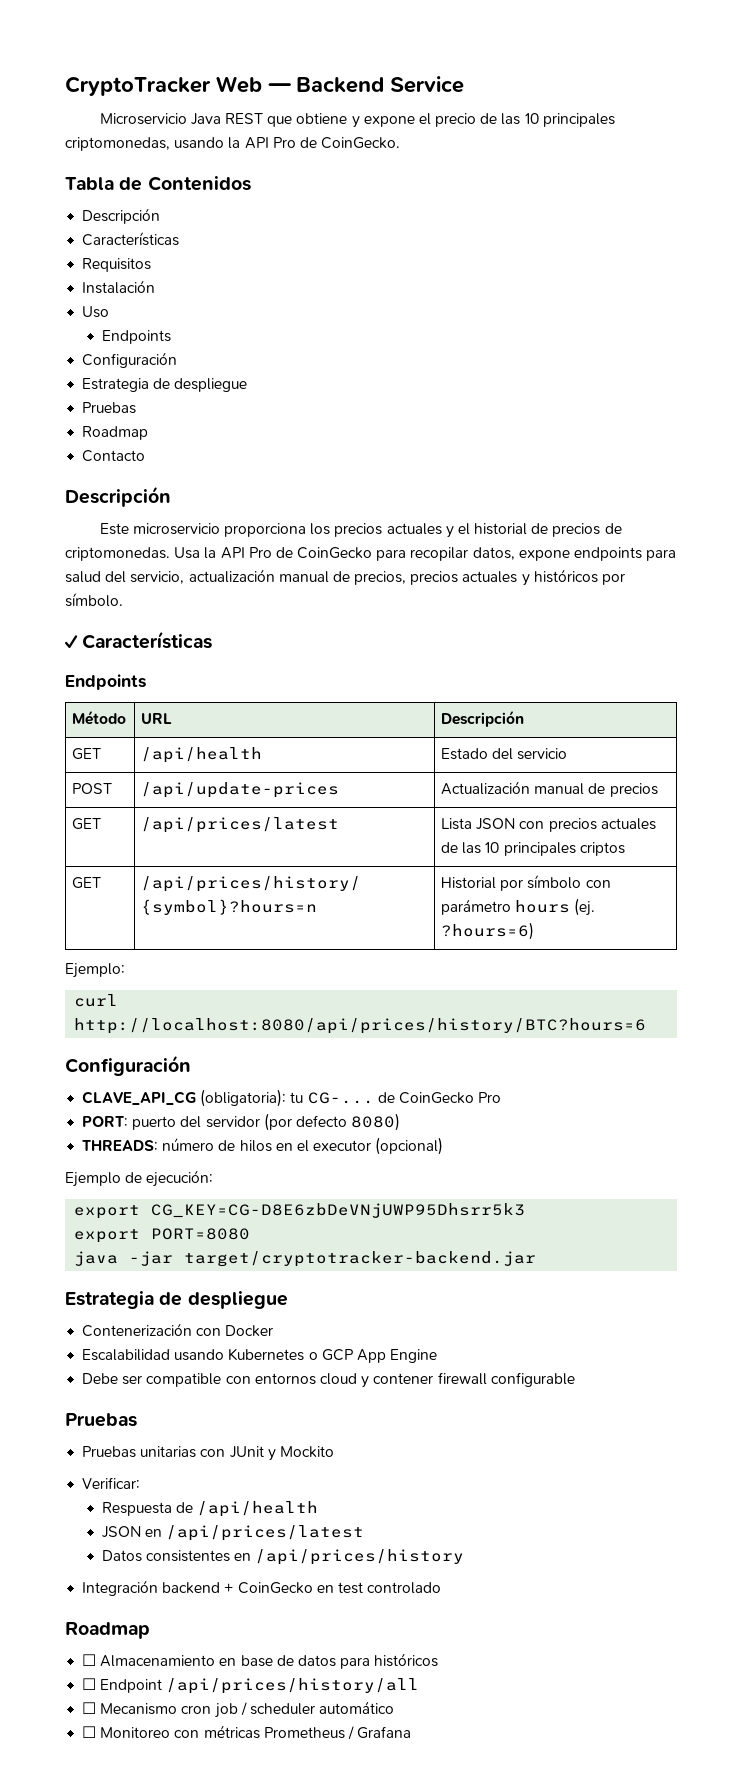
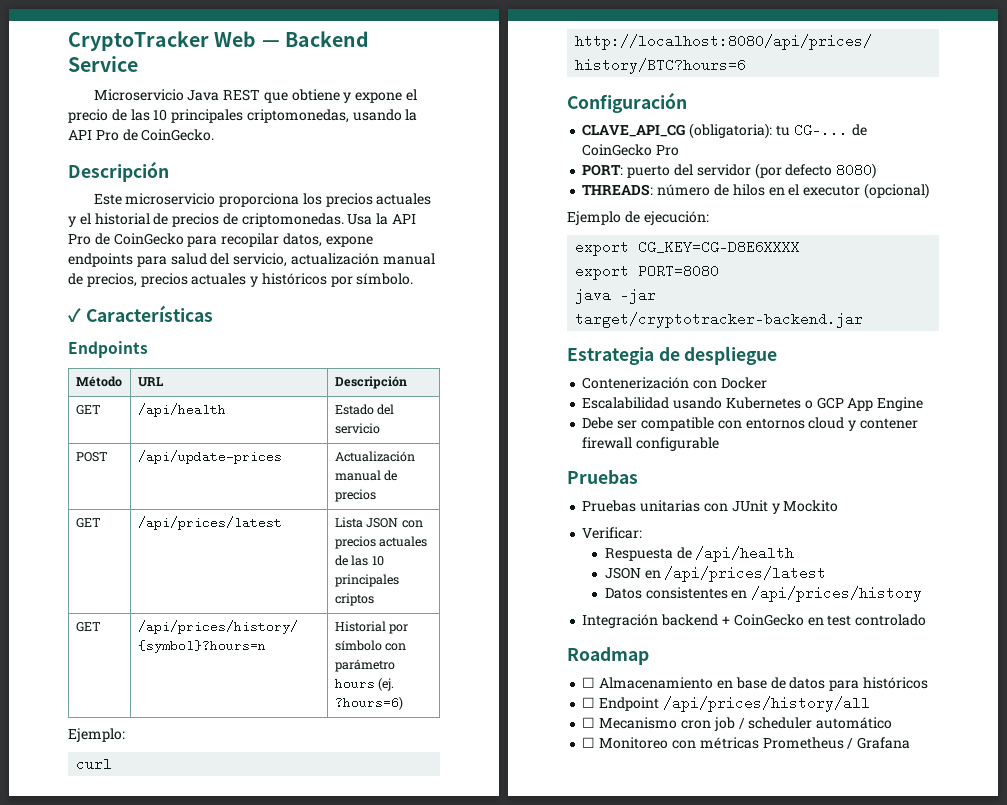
[65,176,251,191] [82,208,161,224] [82,232,180,246] [82,258,152,272] [82,280,156,294] [82,306,110,318] [101,330,171,344] [82,352,178,368] [82,378,248,392] [82,402,137,414] [82,426,149,440] [82,450,146,462] // Tabla de Contenidos // Descripción // Características // Requisitos // Instalación // Uso // Endpoints // Configuración // Estrategia de despliegue // Pruebas // Roadmap // Contacto -> (215, 135) none
[151,1203,526,1218] CG_KEY=CG-D8E6zbDeVNjUWP95Dhsrr5k3 -> [638,240,801,254] CG_KEY=CG-D8E6XXXX

